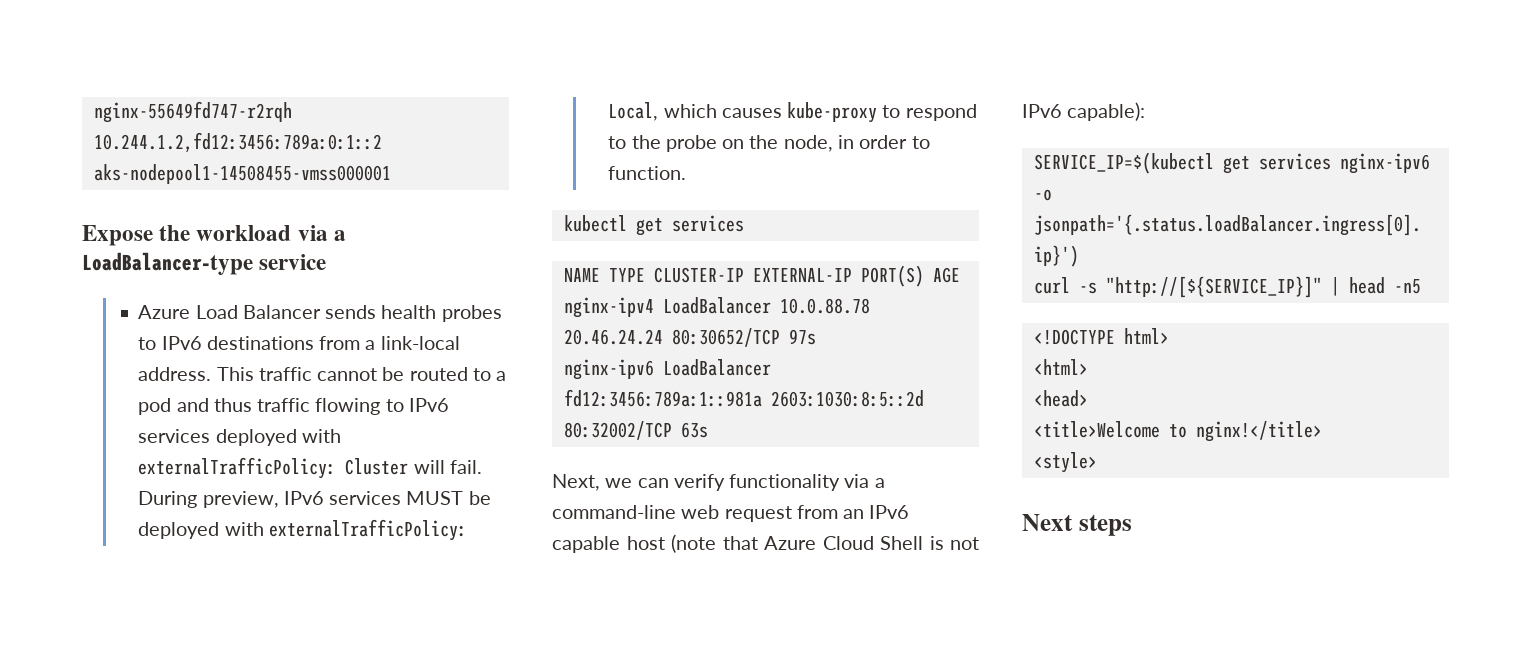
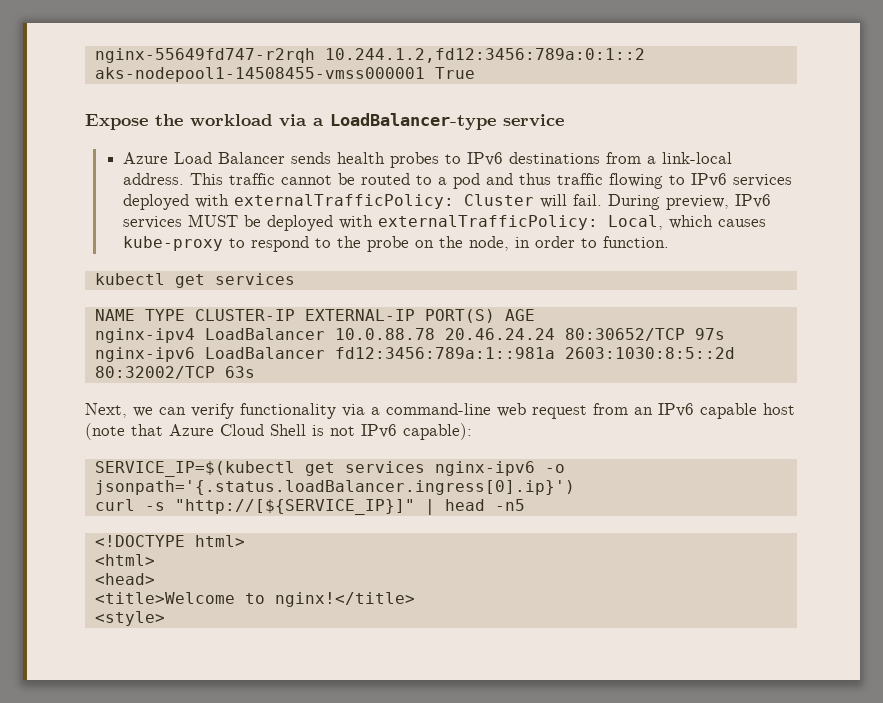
(391, 174) none -> [434,67,475,79] True
[1022,514,1132,536] // Next steps -> (165, 618) none

